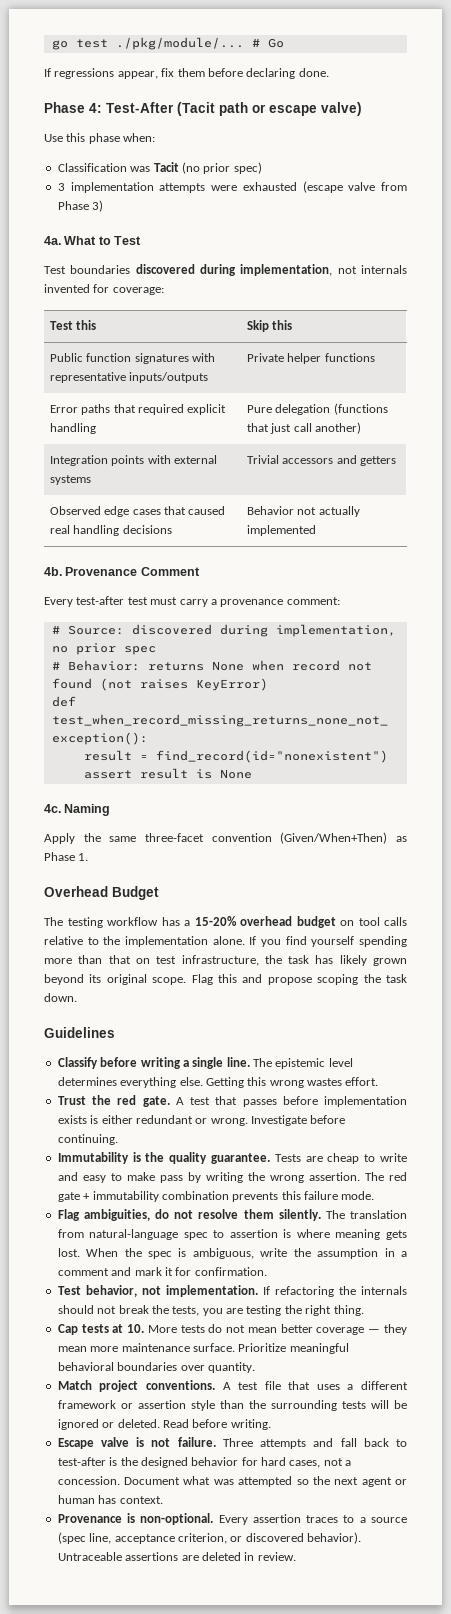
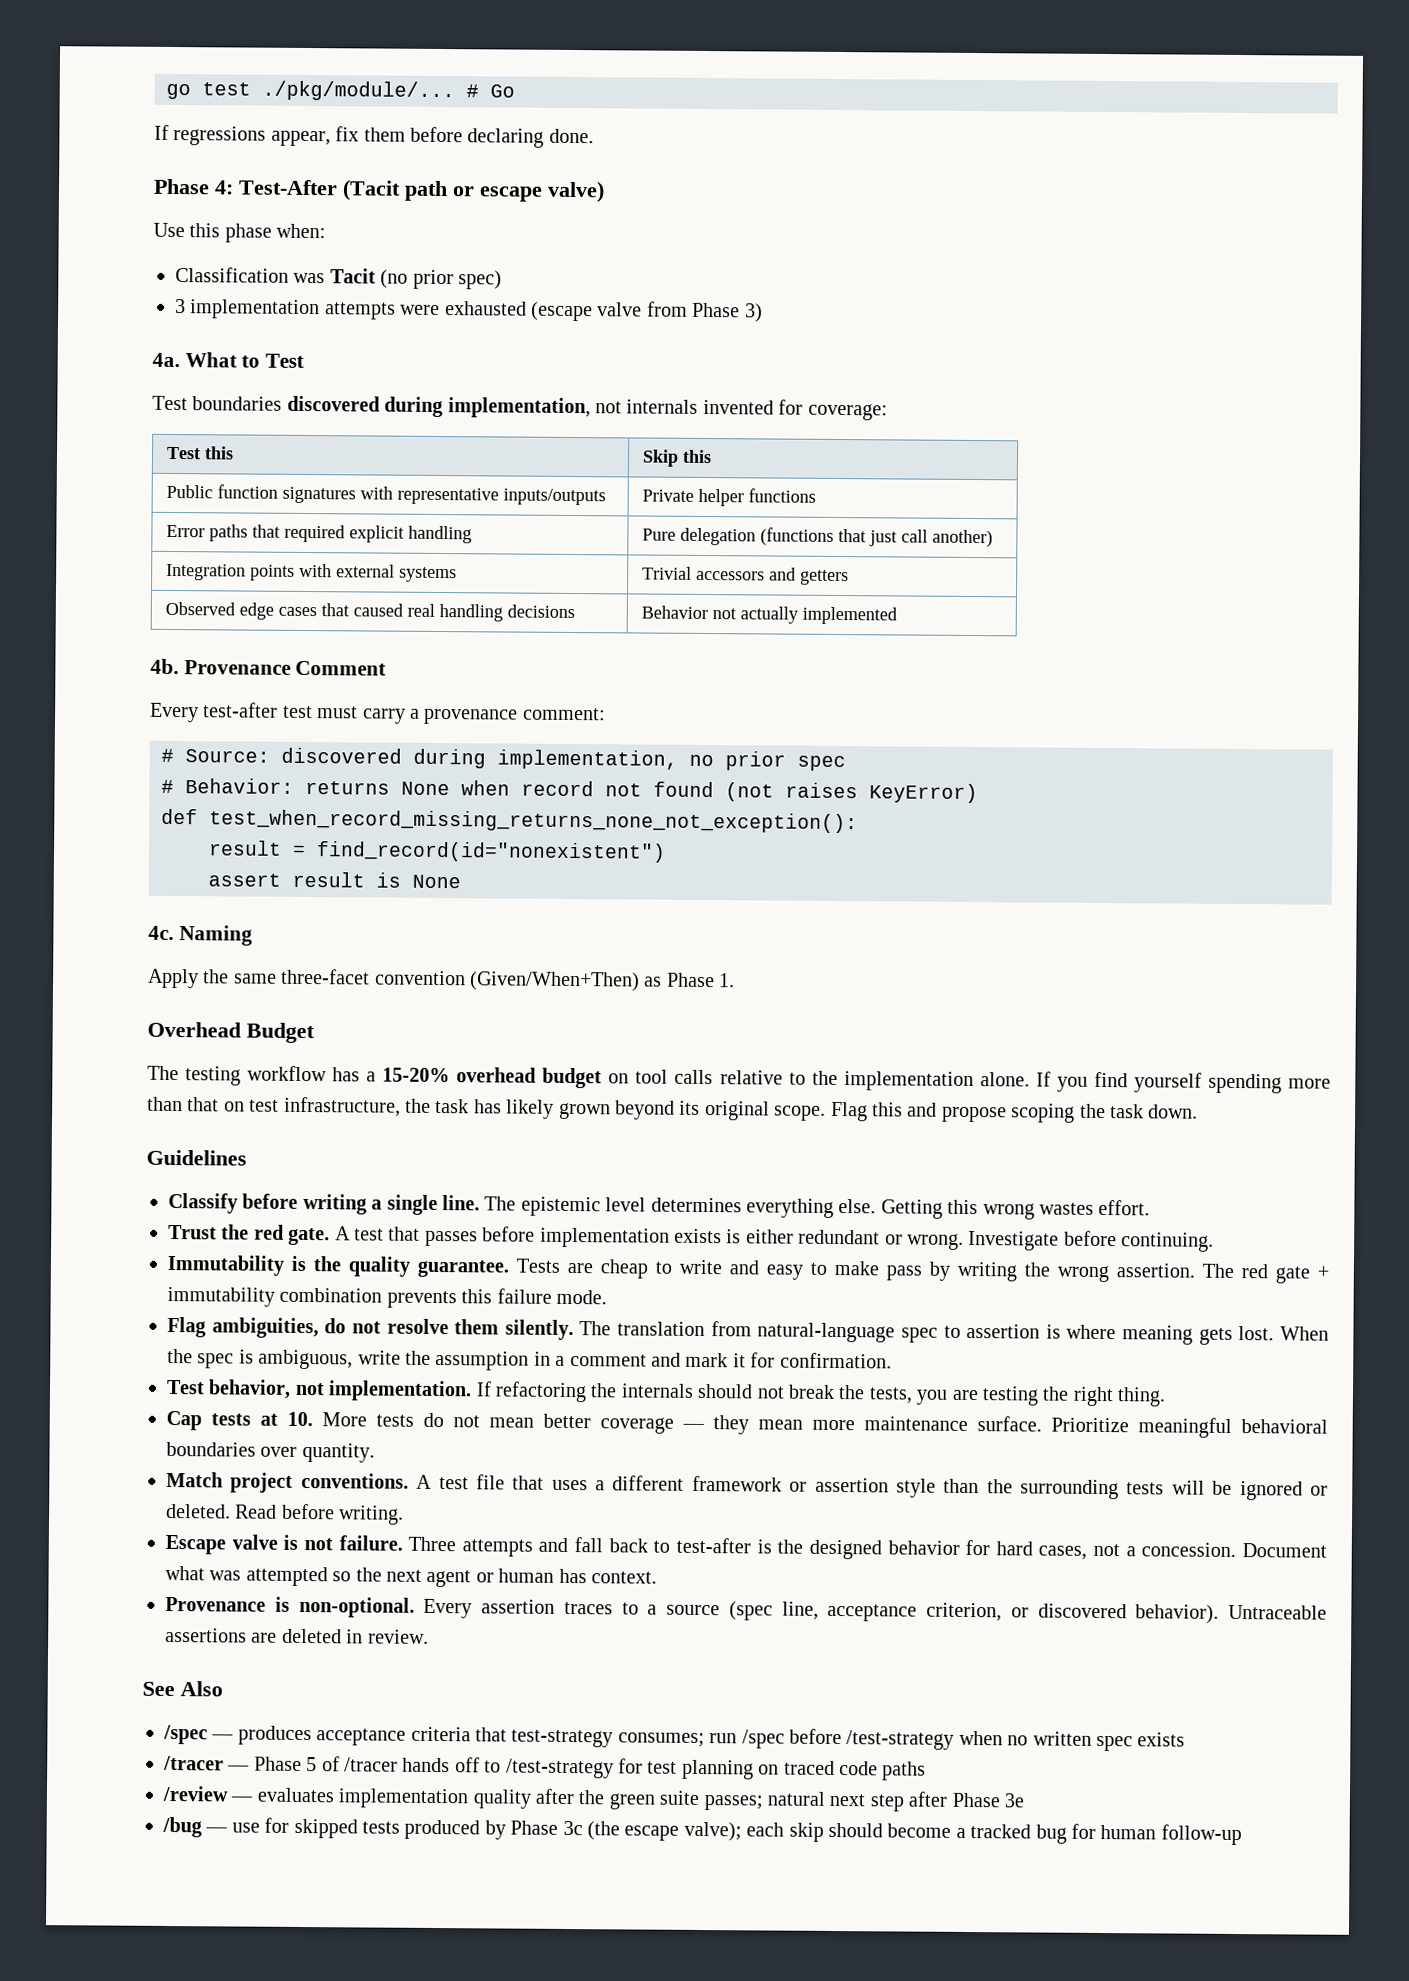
(296, 1556) none -> [142,1681,223,1697] [163,1724,1186,1752] [163,1755,927,1781] [162,1785,1024,1812] [162,1816,1242,1846] // See Also // /spec — produces acceptance criteria that test-strategy consumes; run /spec before /test-strategy when no written spec exists // /tracer — Phase 5 of /tracer hands off to /test-strategy for test planning on traced code paths // /review — evaluates implementation quality after the green suite passes; natural next step after Phase 3e // /bug — use for skipped tests produced by Phase 3c (the escape valve); each skip should become a tracked bug for human follow-up

